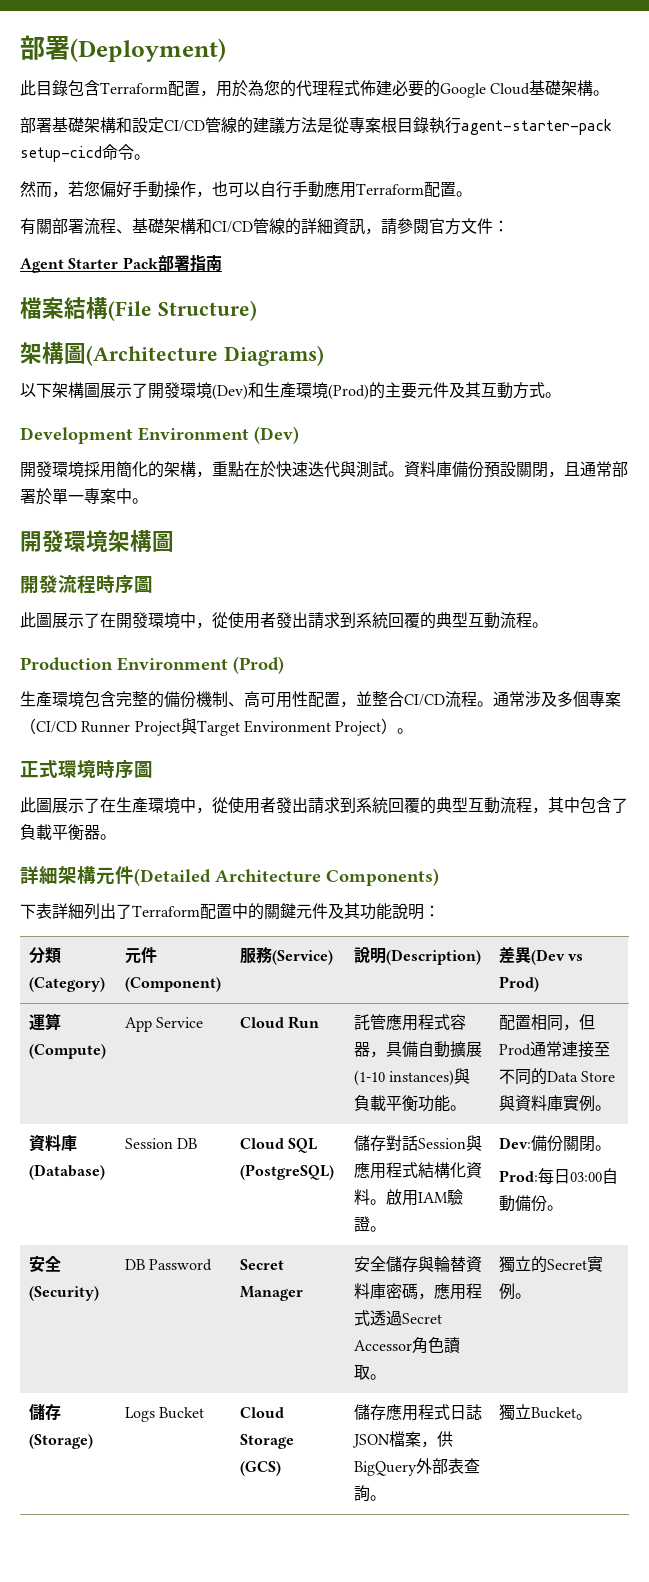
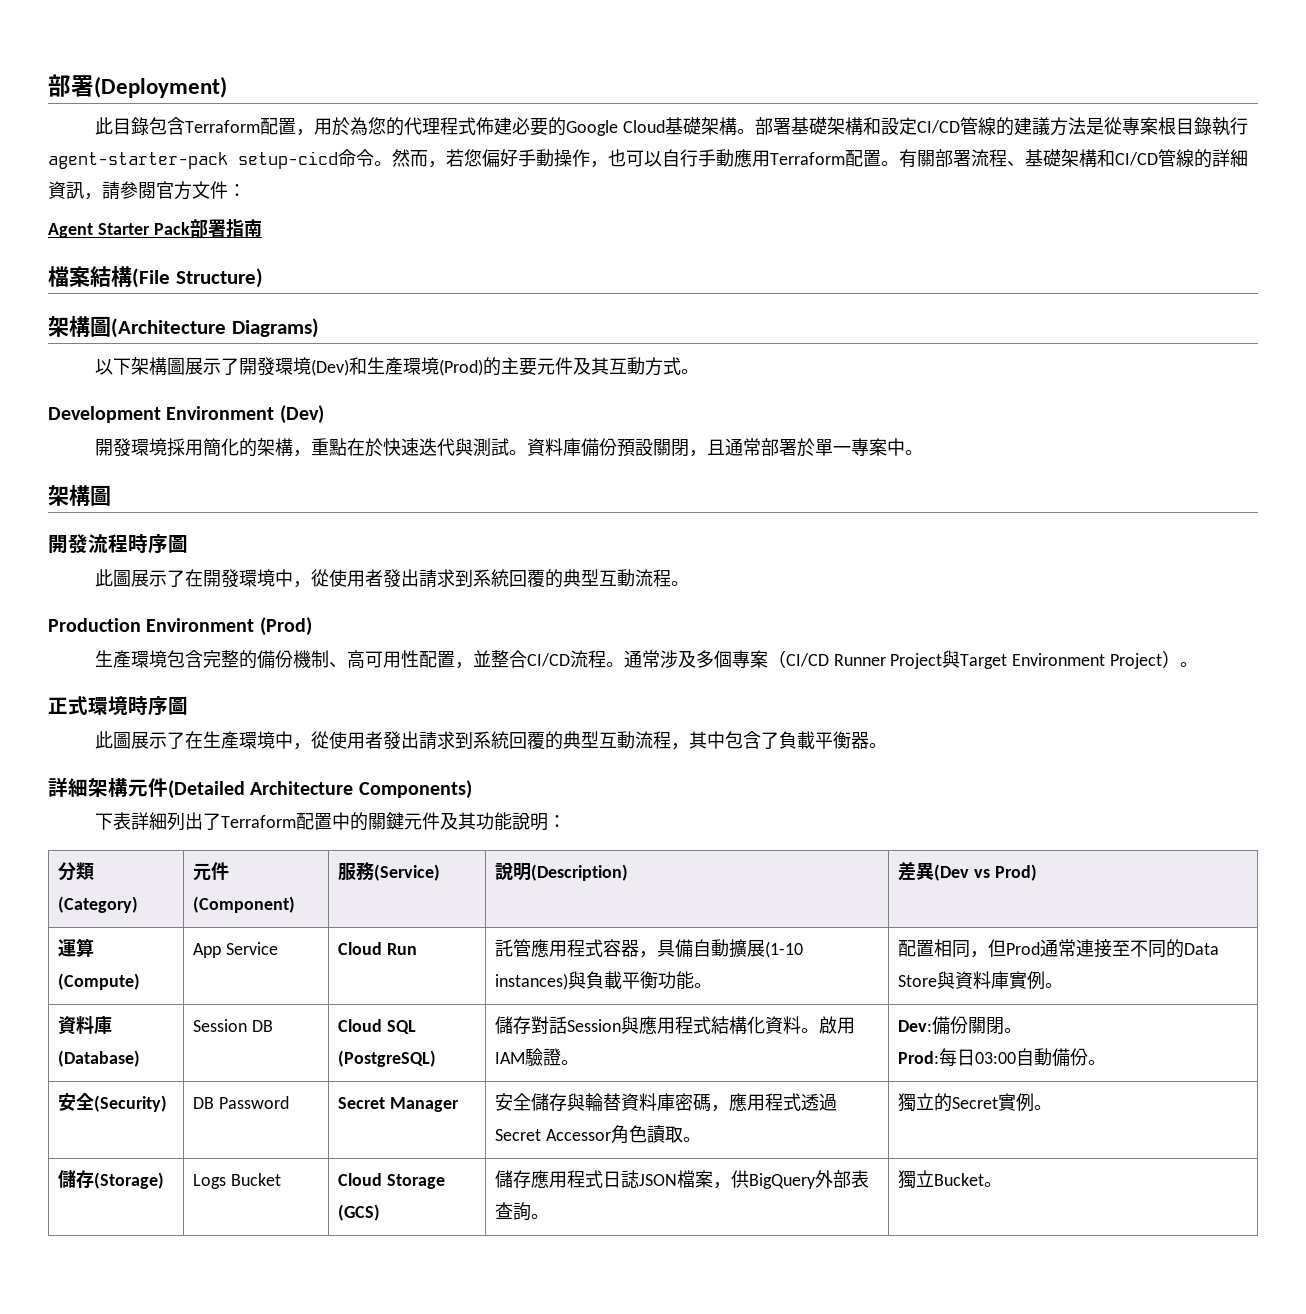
(610, 93) // -> (755, 131) none
(150, 157) // -> (392, 163) none
(472, 194) // -> (899, 163) none
[20,530,108,553] 開發環境 -> (923, 452) none

